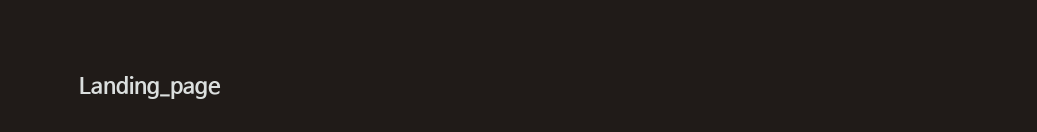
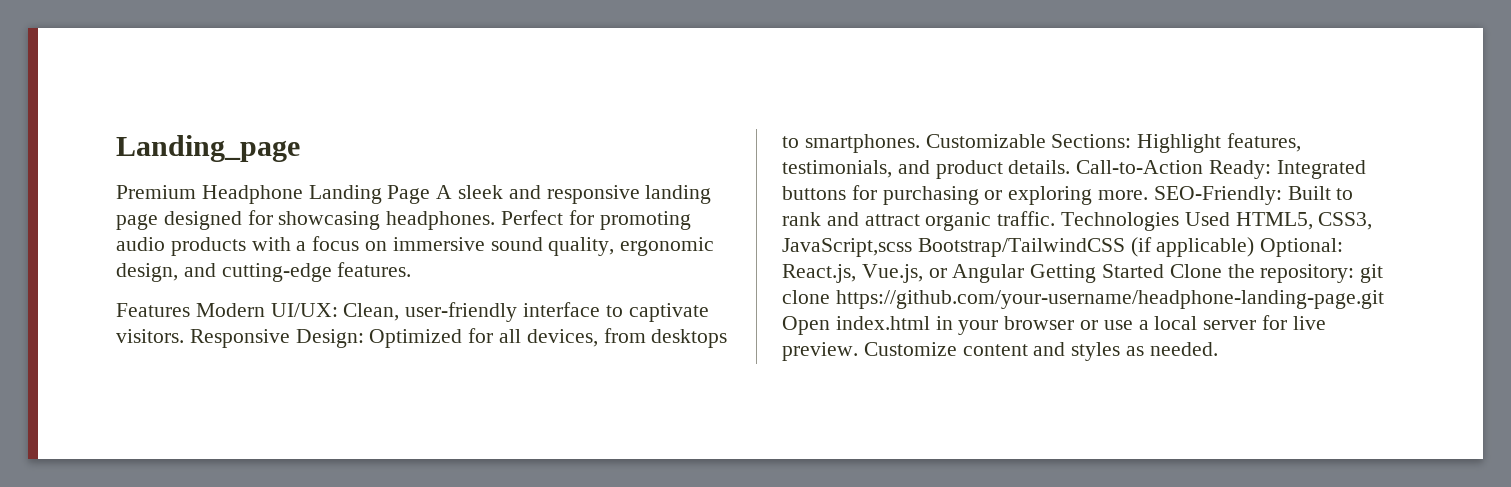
(221, 87) none -> [116,185,712,204] [116,210,691,230] [116,236,715,256] [116,262,412,282] [116,302,709,322] [116,328,728,348] [782,133,1302,153] [782,160,1366,179] [782,185,1354,205] [782,211,1373,231] [782,237,1344,257] [782,264,1384,283] [782,290,1384,309] [782,315,1326,335] [782,342,1218,361] // Premium Headphone Landing Page A sleek and responsive landing page designed for showcasing headphones. Perfect for promoting audio products with a focus on immersive sound quality, ergonomic design, and cutting-edge features. // Features Modern UI/UX: Clean, user-friendly interface to captivate visitors. Responsive Design: Optimized for all devices, from desktops to smartphones. Customizable Sections: Highlight features, testimonials, and product details. Call-to-Action Ready: Integrated buttons for purchasing or exploring more. SEO-Friendly: Built to rank and attract organic traffic. Technologies Used HTML5, CSS3, JavaScript,scss Bootstrap/TailwindCSS (if applicable) Optional: React.js, Vue.js, or Angular Getting Started Clone the repository: git clone https://github.com/your-username/headphone-landing-page.git Open index.html in your browser or use a local server for live preview. Customize content and styles as needed.

